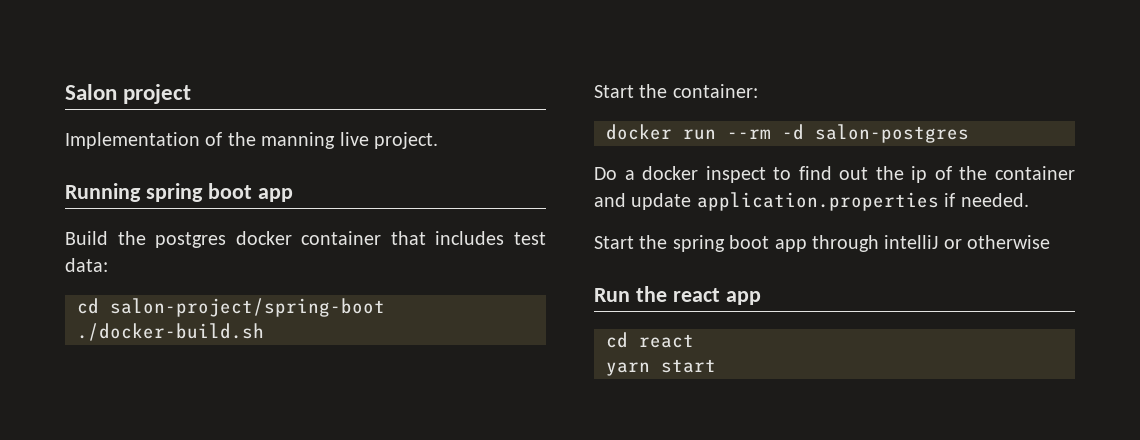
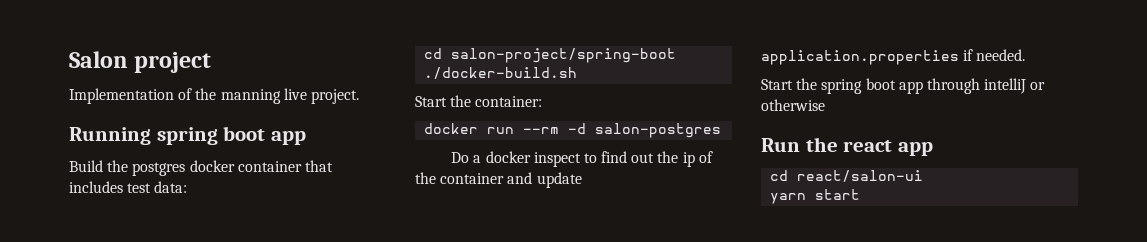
[639,334,694,348] react -> [797,170,924,182] react/salon-ui

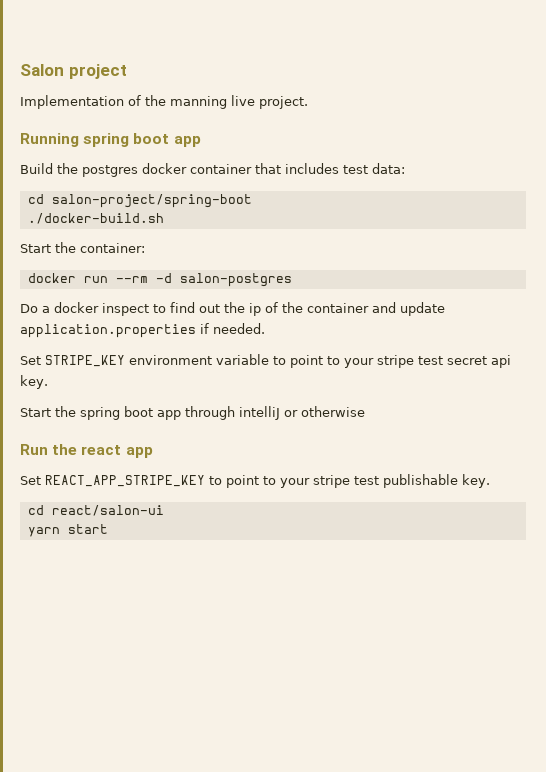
(1026, 55) none -> [20,354,511,368] [20,375,48,389] // Set STRIPE_KEY environment variable to point to your stripe test secret api key.
(934, 149) none -> [20,474,490,488] // Set REACT_APP_STRIPE_KEY to point to your stripe test publishable key.

